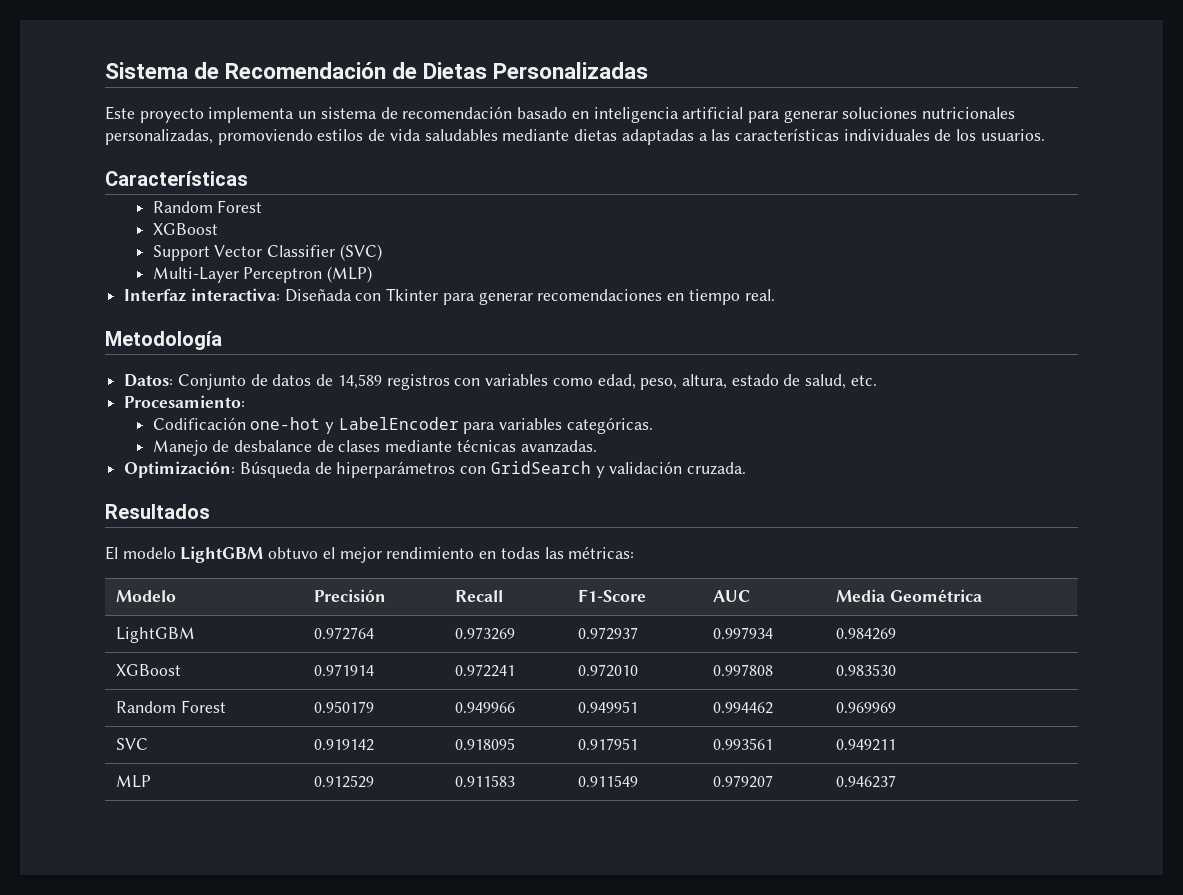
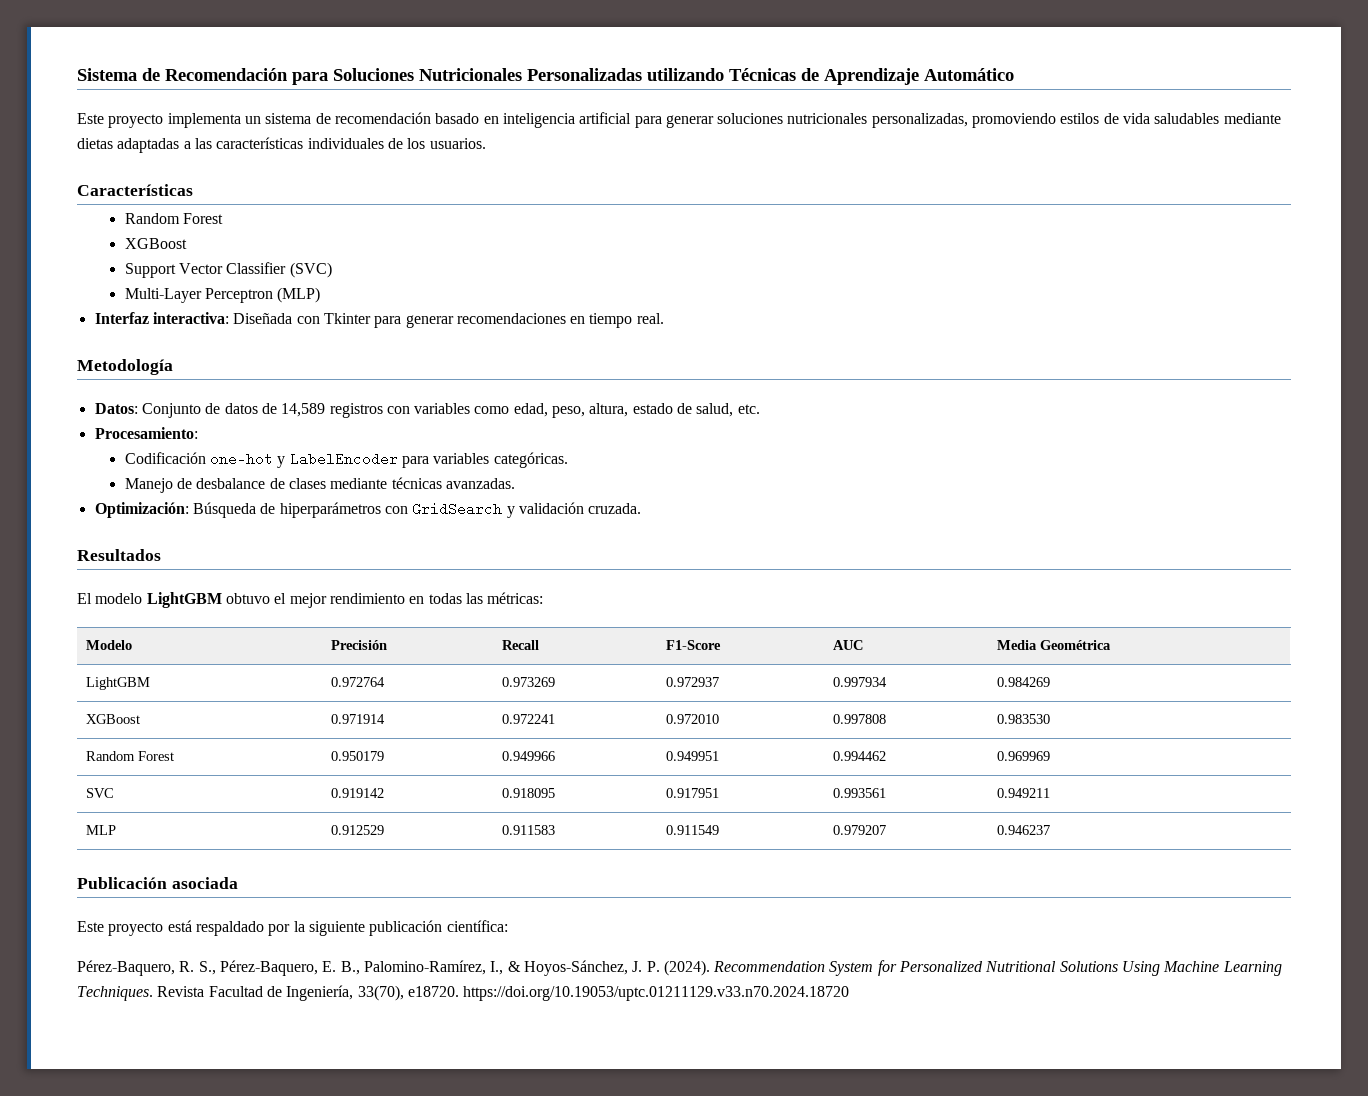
[392,62,649,79] de Dietas Personalizadas -> [292,68,1014,85] para Soluciones Nutricionales Personalizadas utilizando Técnicas de Aprendizaje Automático
(897, 781) none -> [77,877,238,889] [77,920,508,936] [77,960,1282,976] [77,985,850,1001] // Publicación asociada // Este proyecto está respaldado por la siguiente publicación científica: // Pérez-Baquero, R. S., Pérez-Baquero, E. B., Palomino-Ramírez, I., & Hoyos-Sánchez, J. P. (2024). Recommendation System for Personalized Nutritional Solutions Using Machine Learning Techniques. Revista Facultad de Ingeniería, 33(70), e18720. https://doi.org/10.19053/uptc.01211129.v33.n70.2024.18720

